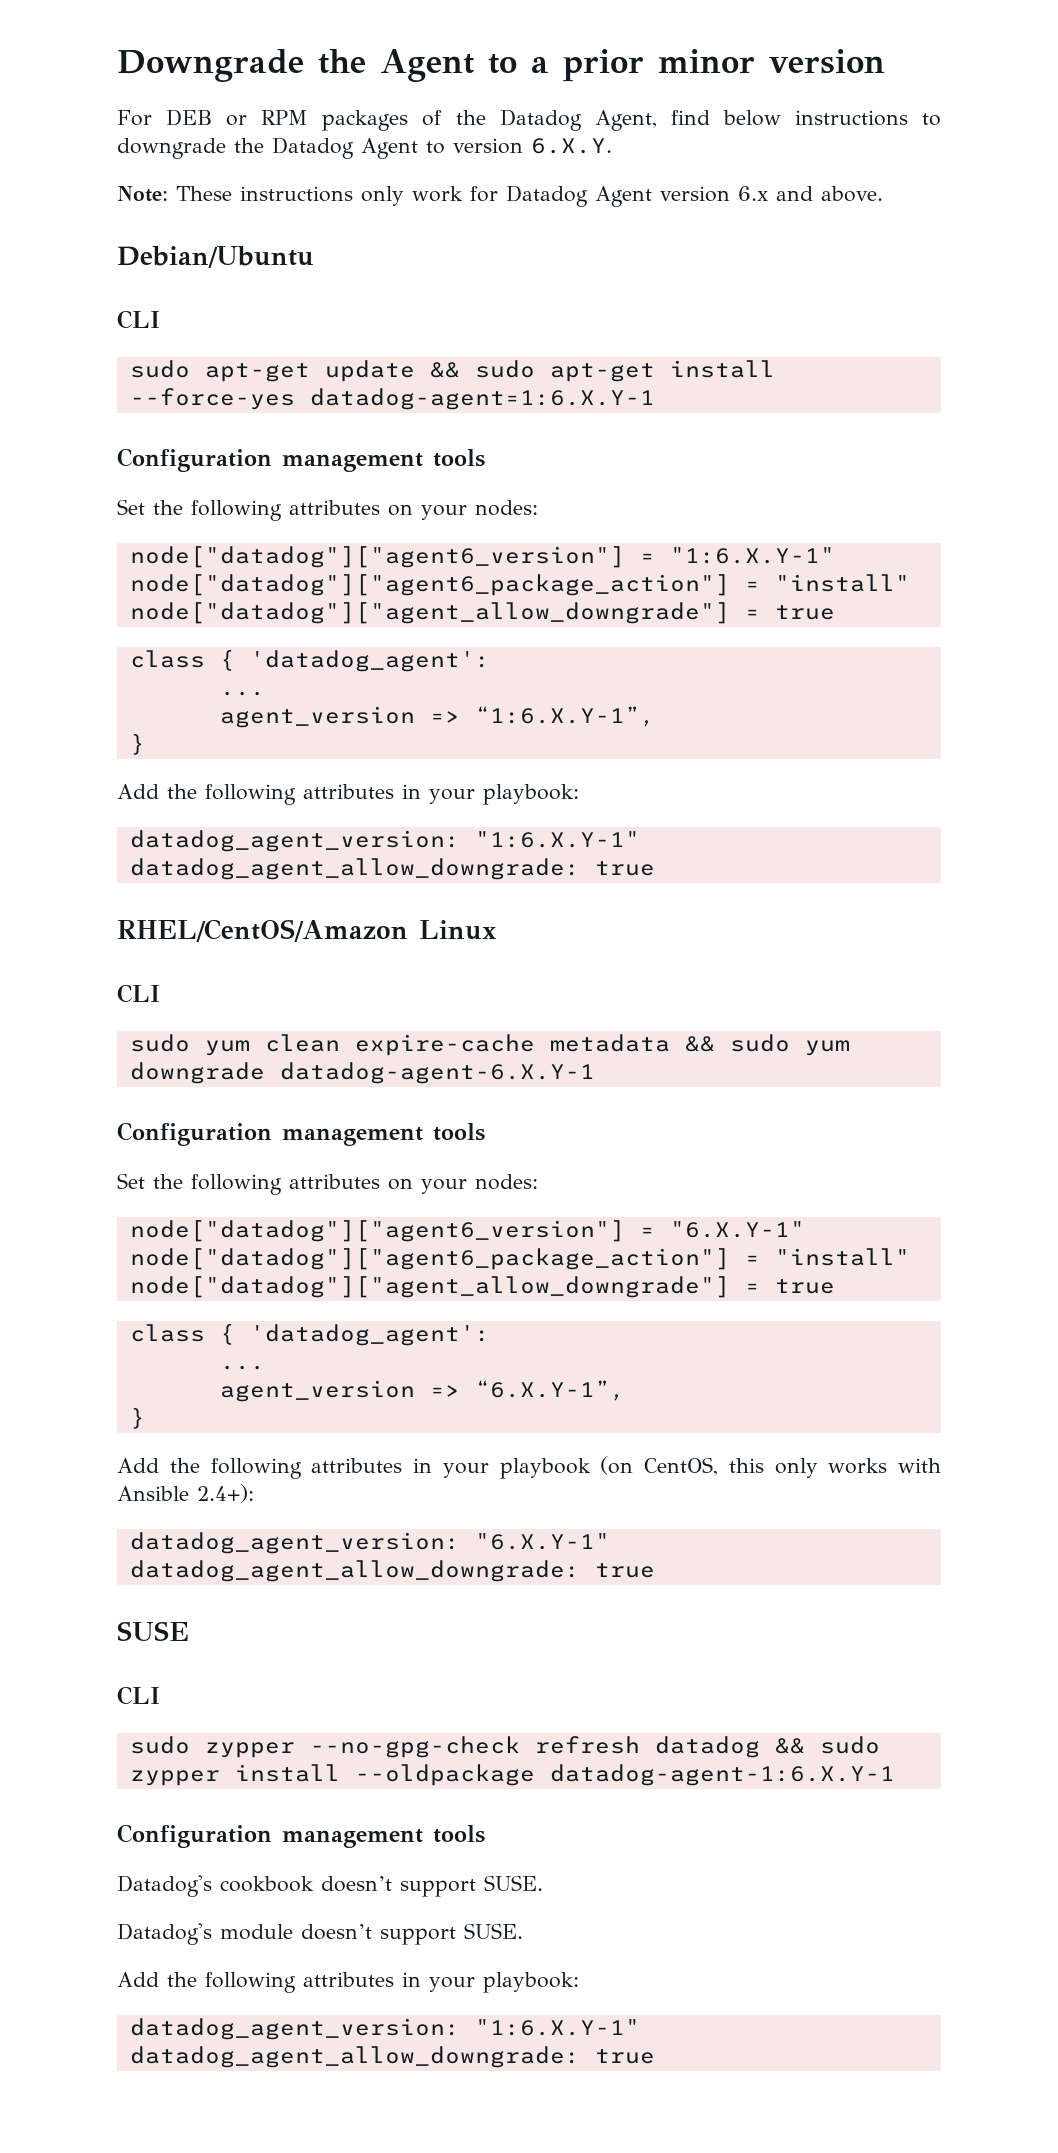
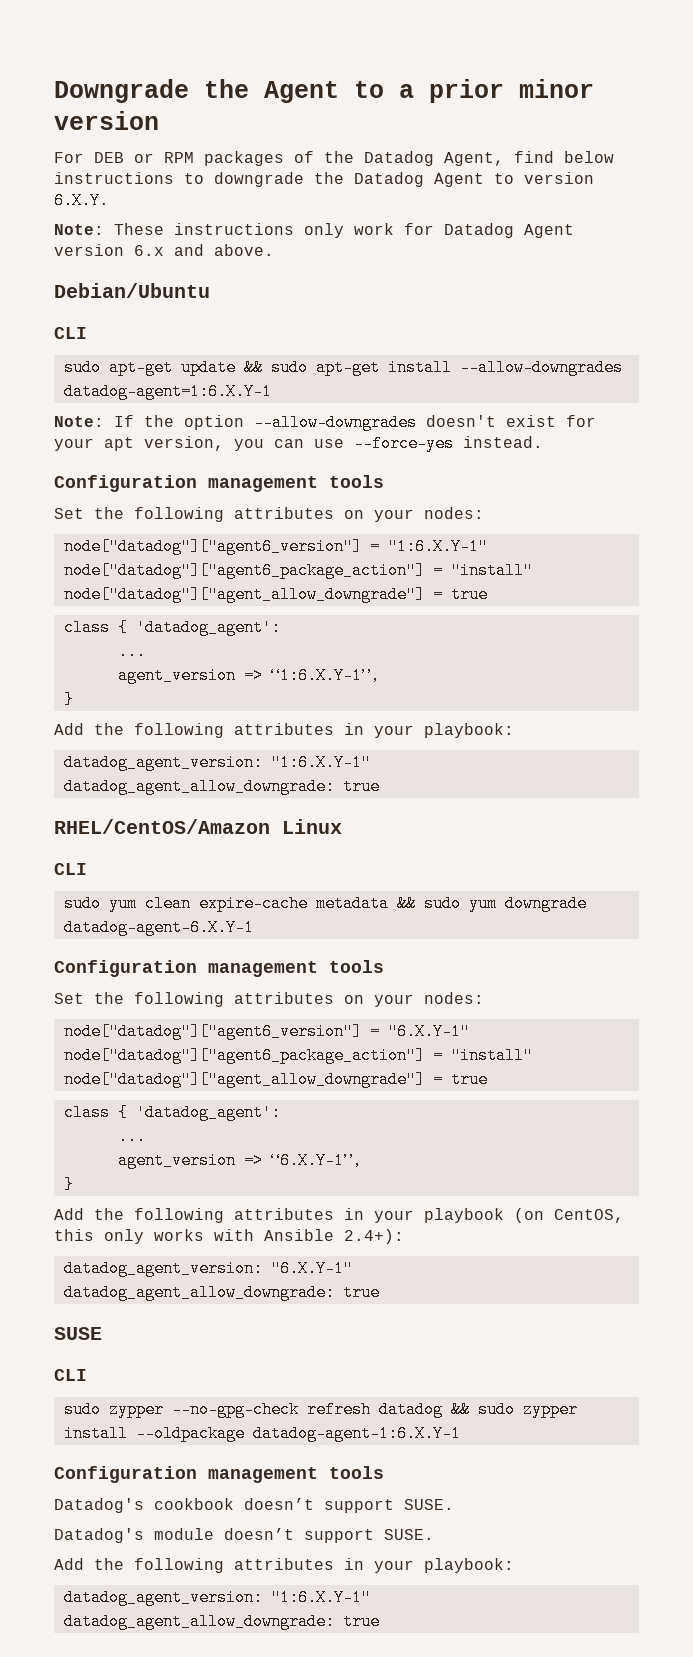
[129,388,655,410] --force-yes datadog-agent=1:6.X.Y-1 -> [459,359,623,376] [63,383,272,400] [54,414,596,431] [54,435,543,452] --allow-downgrades datadog-agent=1:6.X.Y-1 // Note: If the option --allow-downgrades doesn't exist for your apt version, you can use --force-yes instead.

